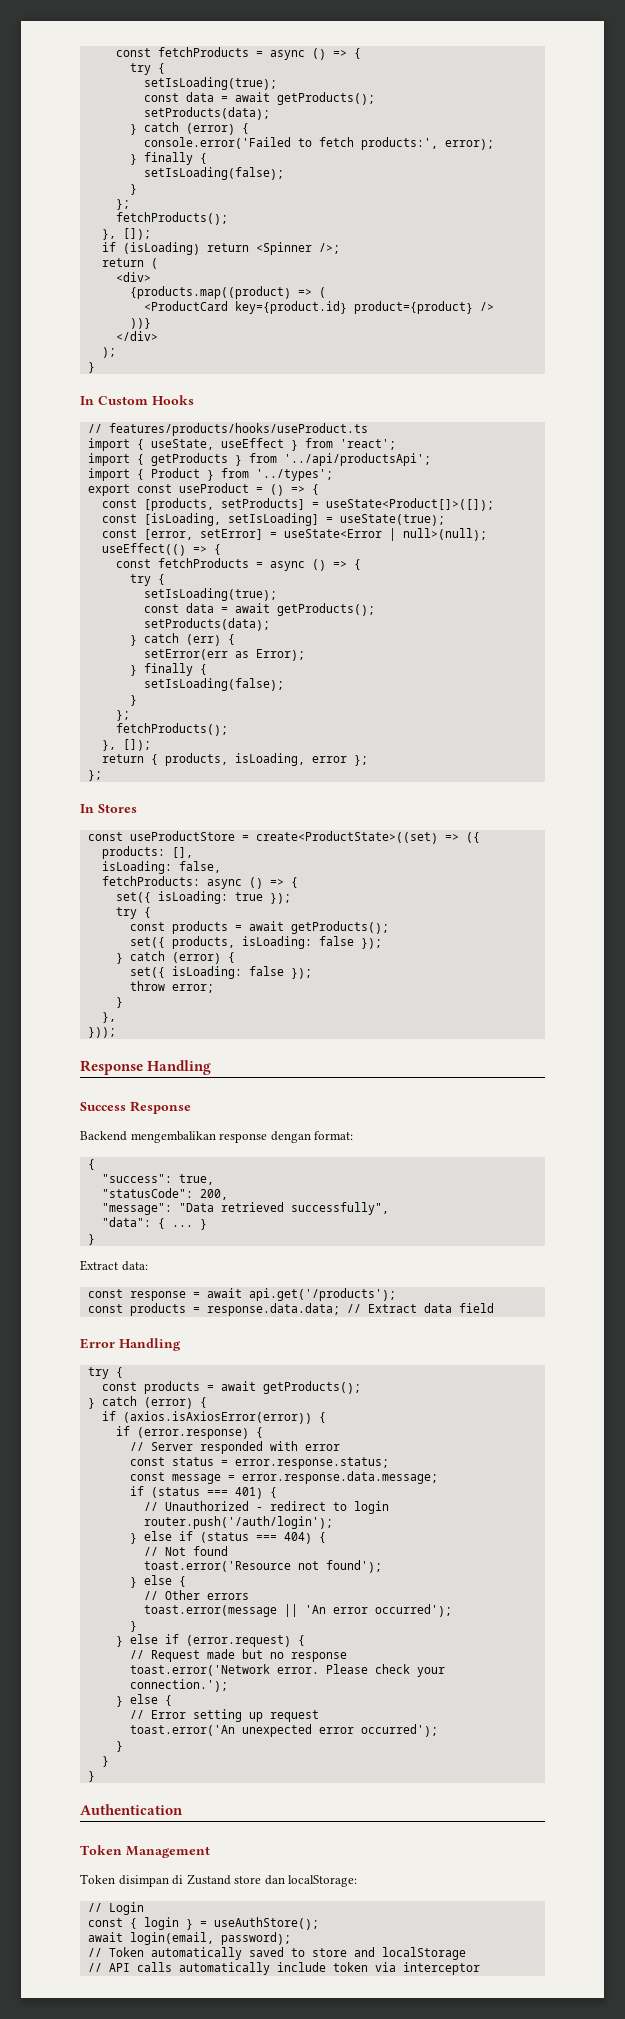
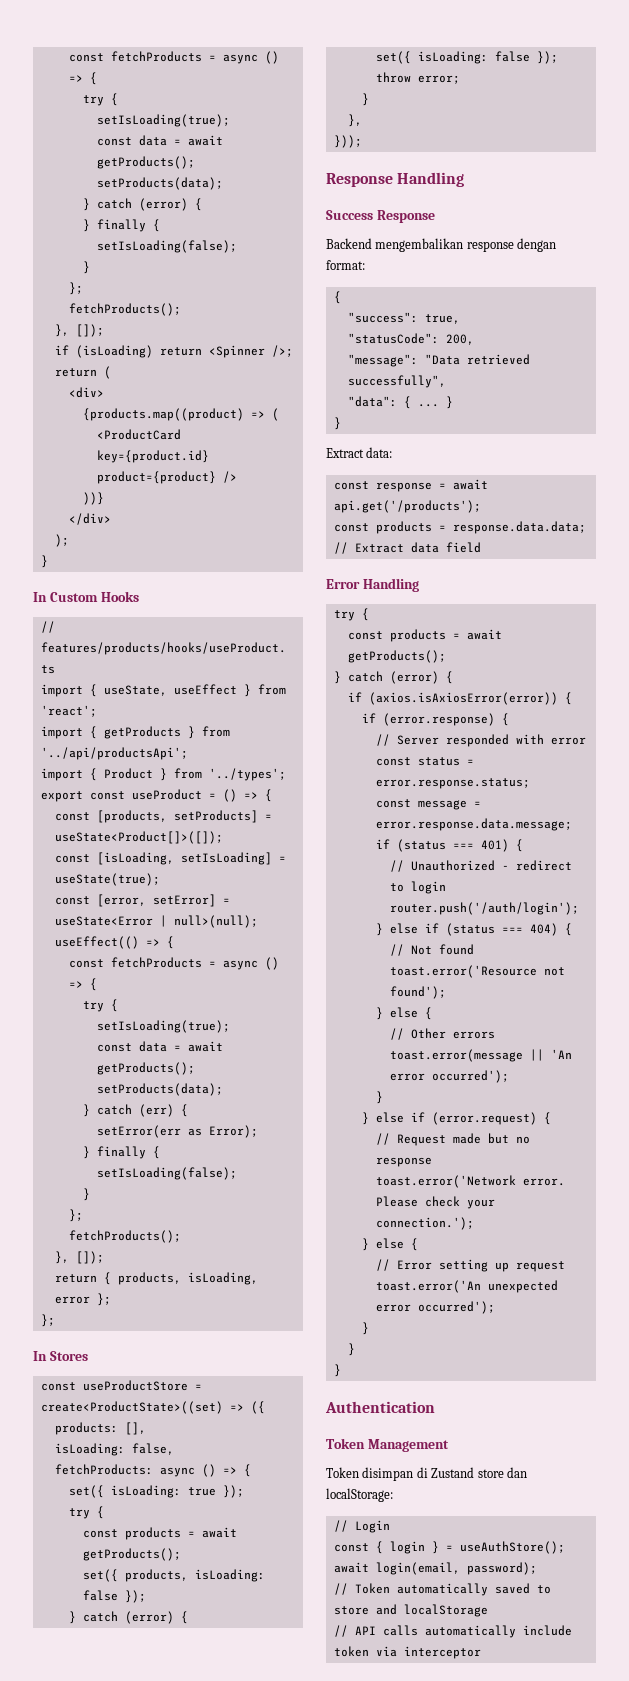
[143,137,494,150] // console.error('Failed to fetch products:', error); -> (202, 204) none

